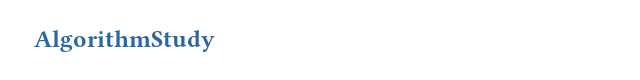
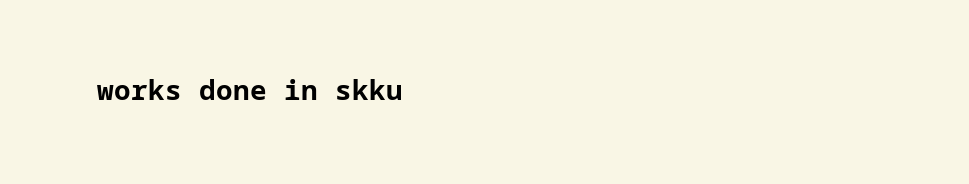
[34,30,215,52] AlgorithmStudy -> [97,79,403,100] works done in skku

